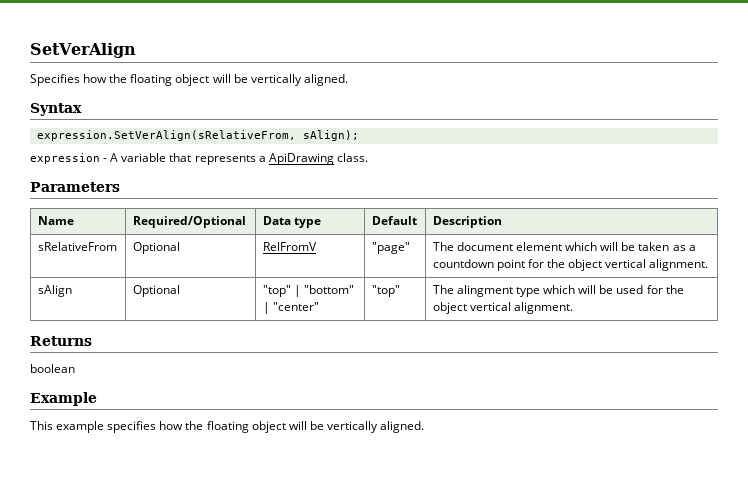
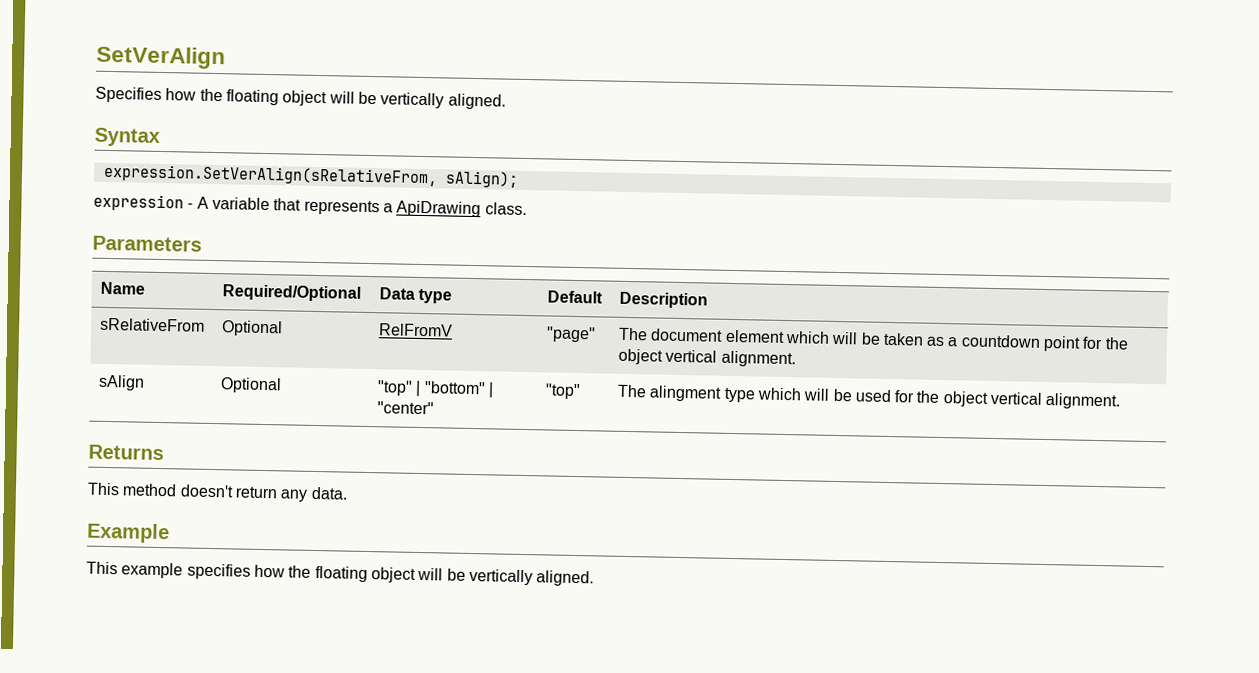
[30,364,75,373] boolean -> [87,482,348,502] This method doesn't return any data.

